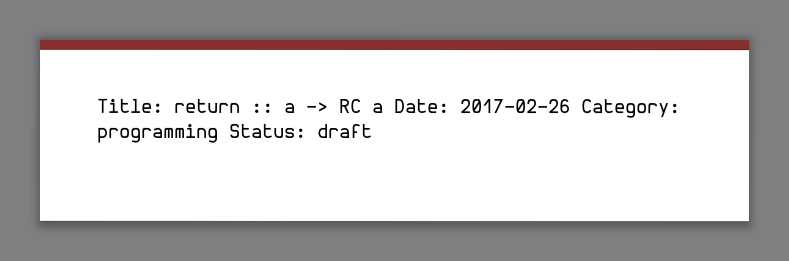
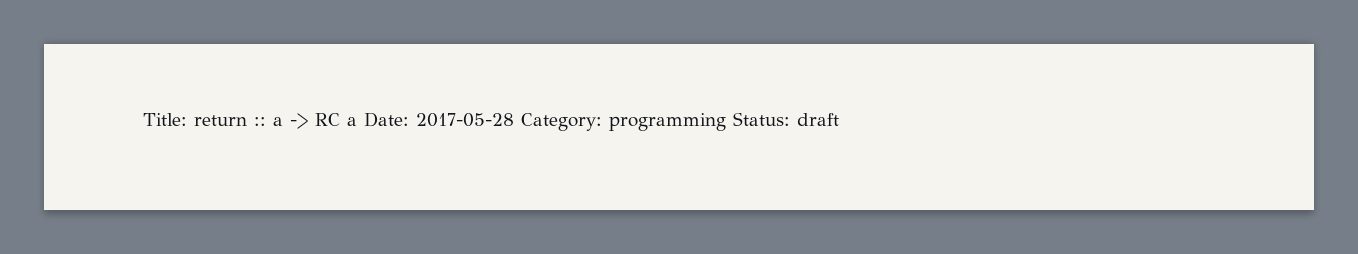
[460,99,571,114] 2017-02-26 -> [416,113,514,127] 2017-05-28

